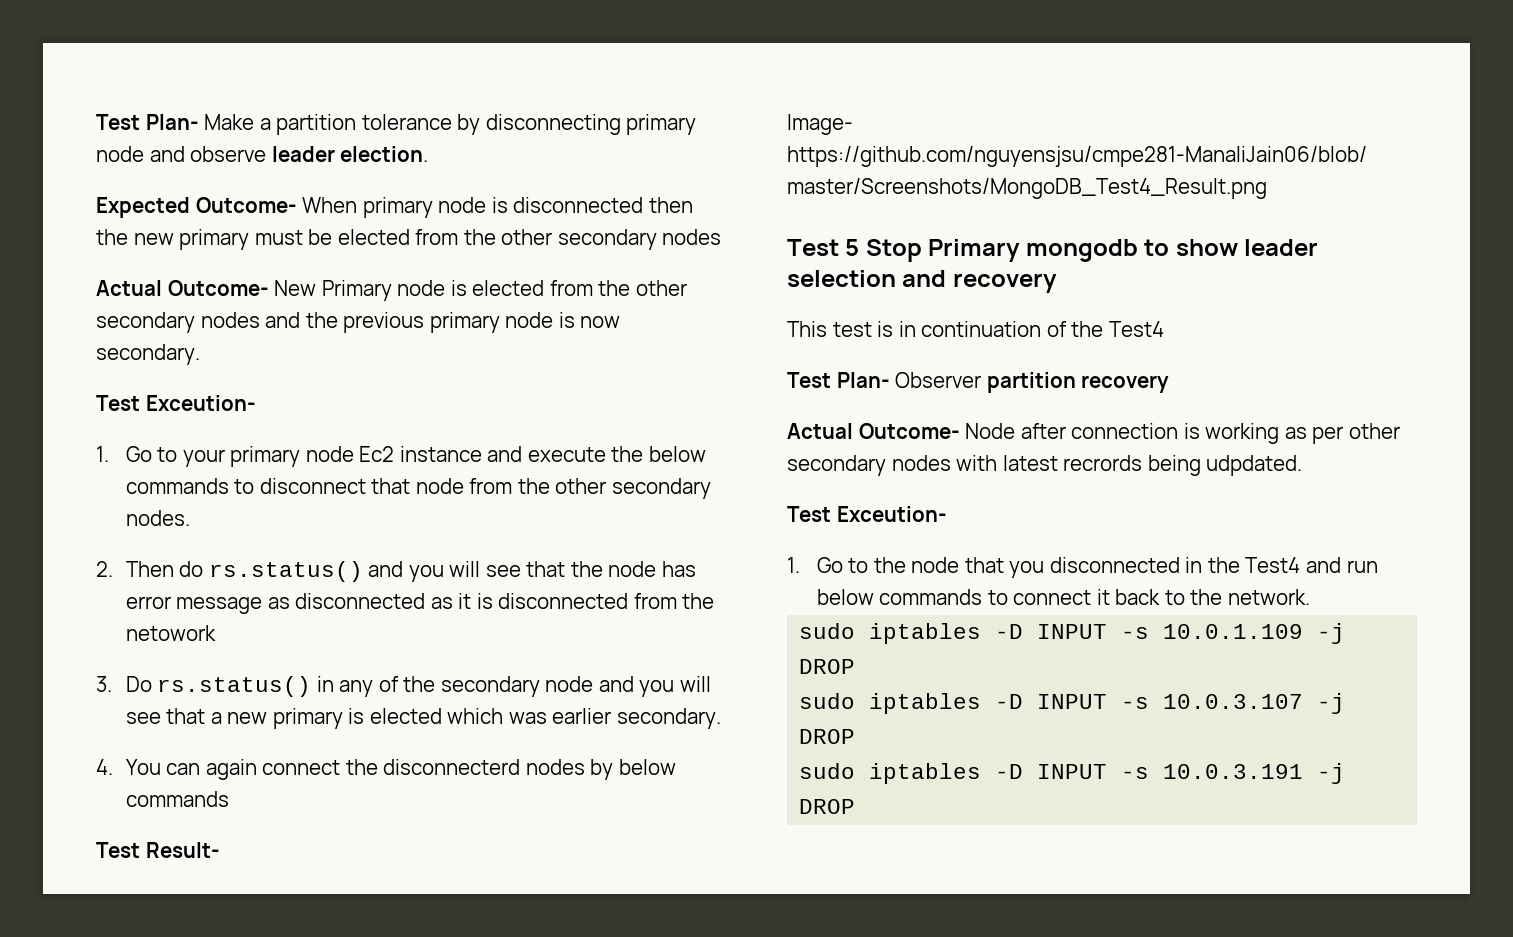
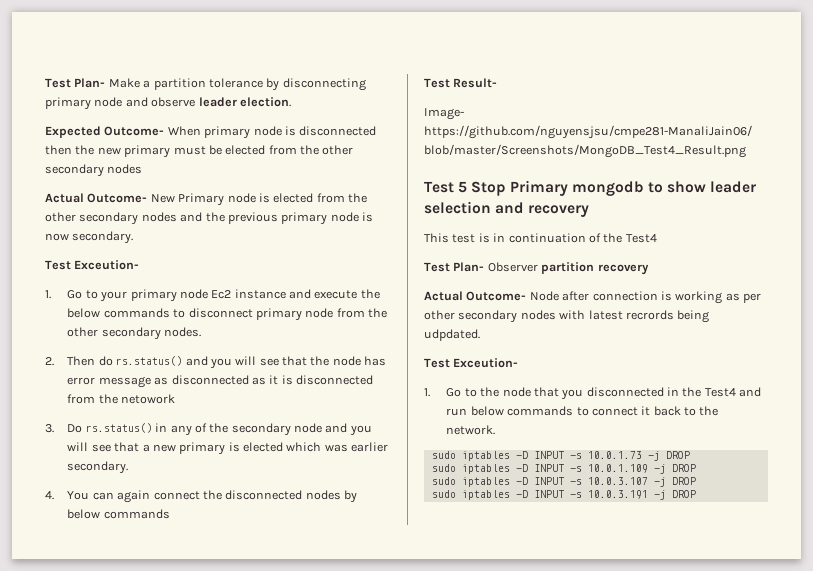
[371,478,411,494] that -> [255,308,302,321] primary
[383,759,521,775] disconnecterd -> [225,490,303,500] disconnected
(1310, 597) none -> [431,451,690,461] // sudo iptables -D INPUT -s 10.0.1.73 -j DROP

